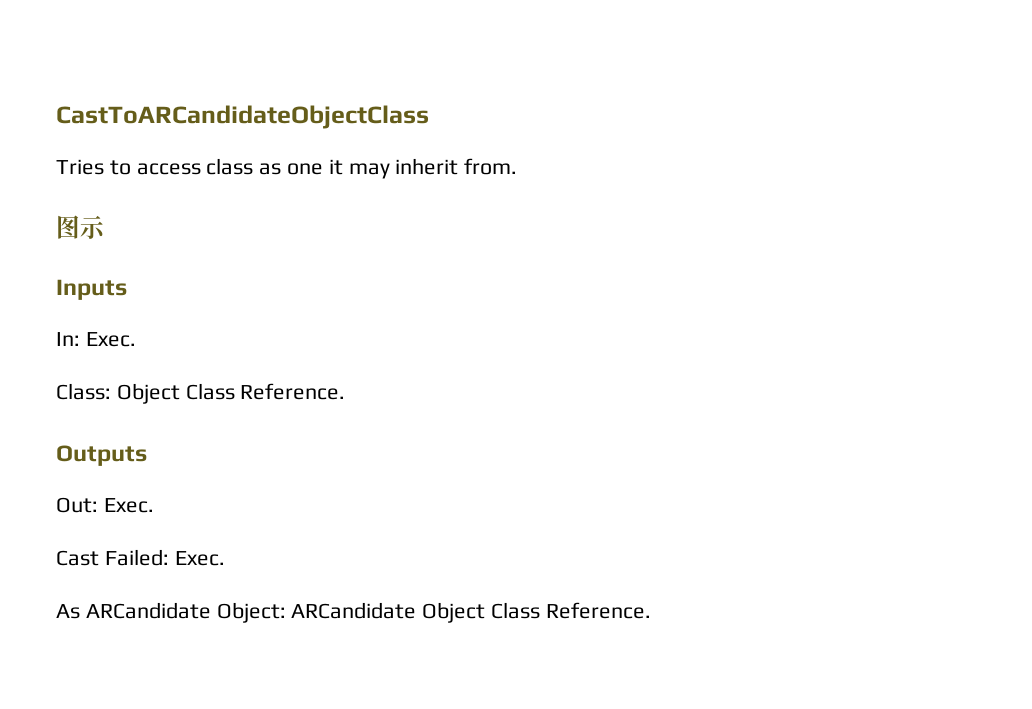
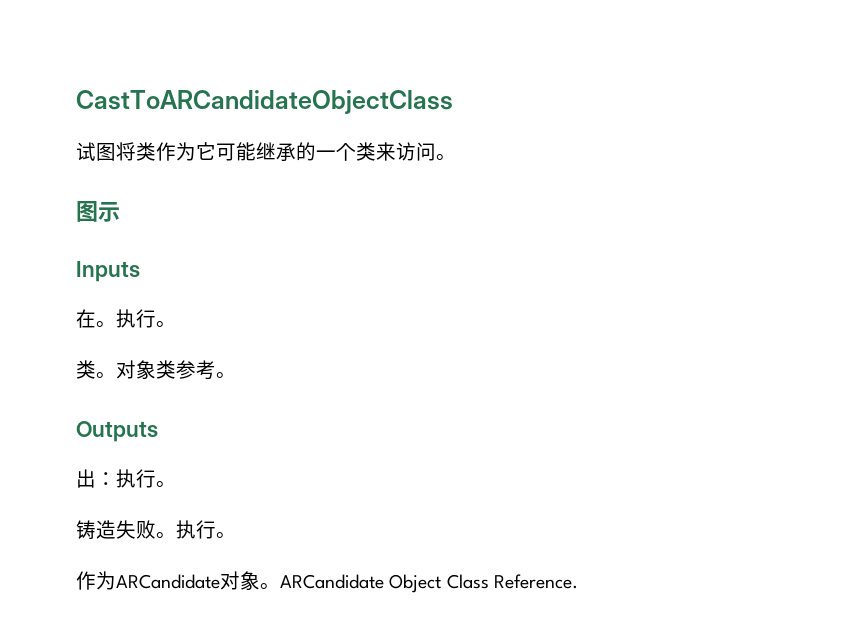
[56,158,518,179] [56,215,105,239] [56,279,127,300] [56,332,136,347] [56,383,346,404] [56,445,147,466] [56,497,154,513] [56,549,225,566] [56,602,286,623] Tries to access class as one it may inherit from. // 图示 // Inputs // In: Exec. // Class: Object Class Reference. // Outputs // Out: Exec. // Cast Failed: Exec. // As ARCandidate Object: -> [76,142,456,161] [76,201,120,222] [76,261,140,282] [76,309,176,328] [76,360,236,380] [76,421,158,442] [76,469,176,488] [76,520,236,539] [76,571,280,590] 试图将类作为它可能继承的一个类来访问。 // 图示 // Inputs // 在。执行。 // 类。对象类参考。 // Outputs // 出：执行。 // 铸造失败。执行。 // 作为ARCandidate对象。

